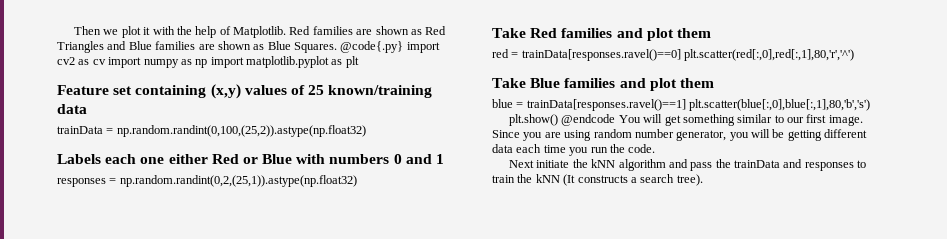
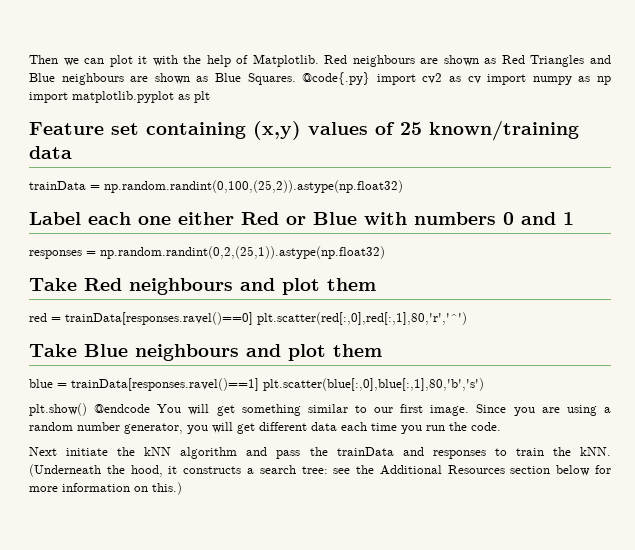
(119, 32) none -> [84,58,105,64] can
[312,26,353,35] families -> [352,55,415,67] neighbours
[155,41,196,50] families -> [61,73,124,85] neighbours
[57,154,101,164] Labels -> [29,212,81,225] Label
[561,28,613,38] families -> [129,278,233,295] neighbours
[564,78,616,88] families -> [135,344,239,361] neighbours
(592, 135) none -> [603,407,611,413] a
[772,129,822,141] be getting -> [237,423,255,434] get
[535,174,703,186] kNN (It constructs a search tree). -> [579,447,611,456] [29,464,611,477] [29,482,182,495] kNN. (Underneath the hood, it constructs a search tree: see the Additional Resources section below for more information on this.)

